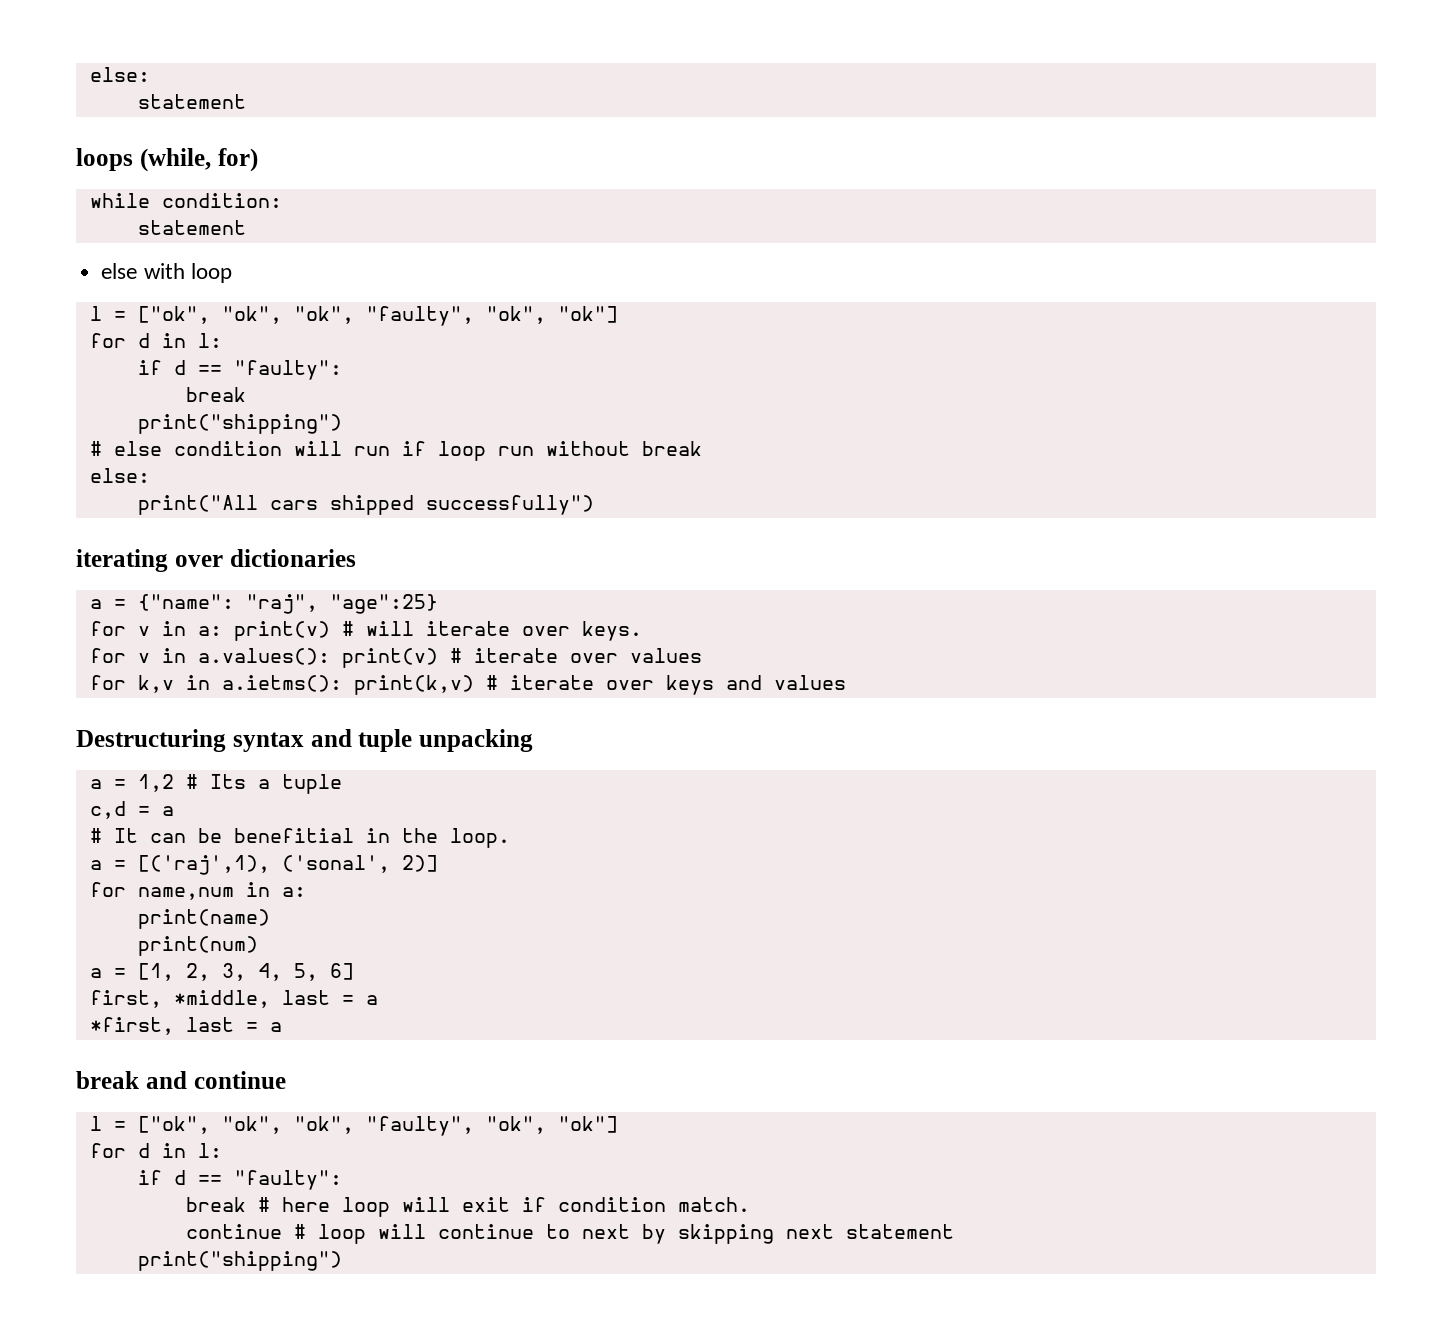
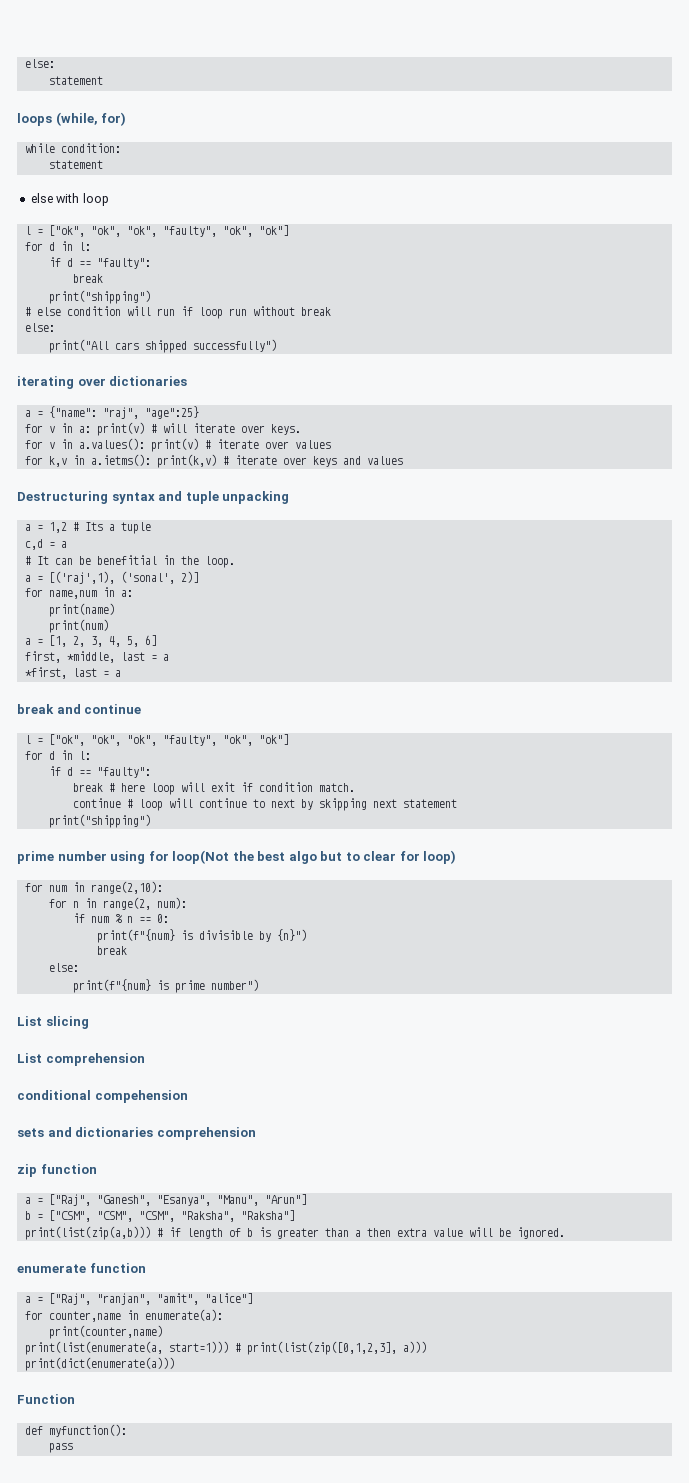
(342, 1261) none -> [17,850,457,864] [24,881,163,894] [48,897,187,910] [72,913,169,923] [96,929,307,943] [96,946,127,955] [48,963,79,972] [72,979,259,993] [17,1016,89,1029] [17,1053,145,1066] [17,1090,188,1103] [17,1127,256,1140] [17,1164,97,1177] [24,1194,307,1206] [24,1210,295,1222] [24,1226,565,1240] [17,1263,146,1273] [24,1293,253,1305] [24,1309,223,1322] [48,1325,163,1339] [24,1341,427,1355] [24,1357,175,1371] [17,1394,75,1404] [24,1424,127,1437] [48,1443,73,1453] // prime number using for loop(Not the best algo but to clear for loop) // for num in range(2,10): // for n in range(2, num): // if num % n == 0: // print(f"{num} is divisible by {n}") // break // else: // print(f"{num} is prime number") // List slicing // List comprehension // conditional compehension // sets and dictionaries comprehension // zip function // a = ["Raj", "Ganesh", "Esanya", "Manu", "Arun"] // b = ["CSM", "CSM", "CSM", "Raksha", "Raksha"] // print(list(zip(a,b))) # if length of b is greater than a then extra value will be ignored. // enumerate function // a = ["Raj", "ranjan", "amit", "alice"] // for counter,name in enumerate(a): // print(counter,name) // print(list(enumerate(a, start=1))) # print(list(zip([0,1,2,3], a))) // print(dict(enumerate(a))) // Function // def myfunction(): // pass

